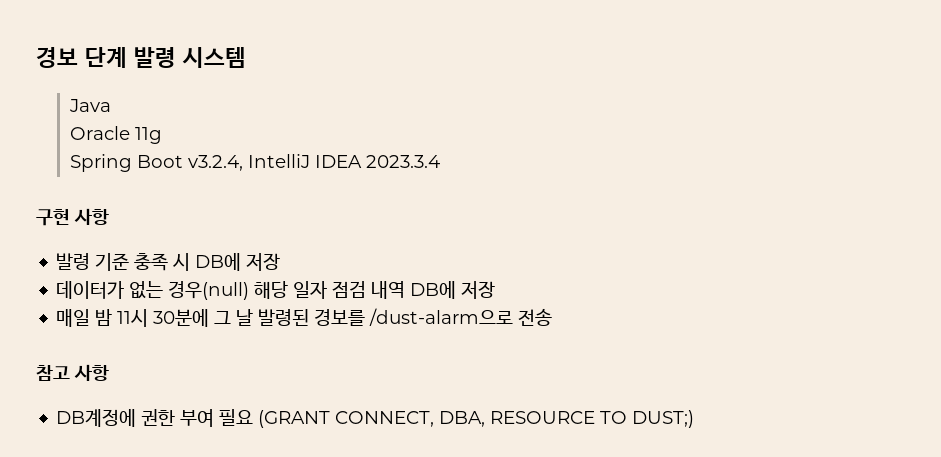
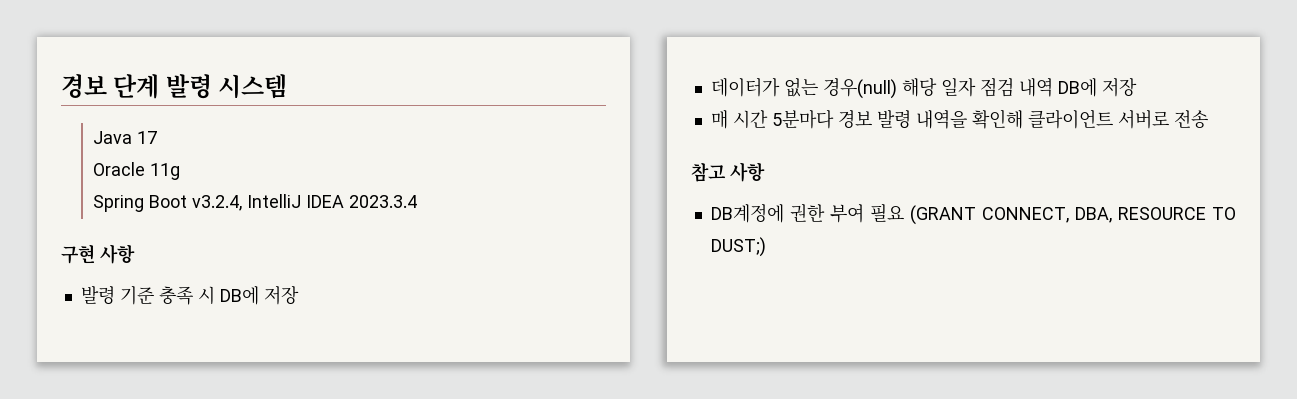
(111, 105) none -> [137,131,158,144] 17
[56,308,514,327] 매일 밤 11시 30분에 그 날 발령된 경보를 /dust-alarm으로 -> [710,109,1169,129] 매 시간 5분마다 경보 발령 내역을 확인해 클라이언트 서버로

